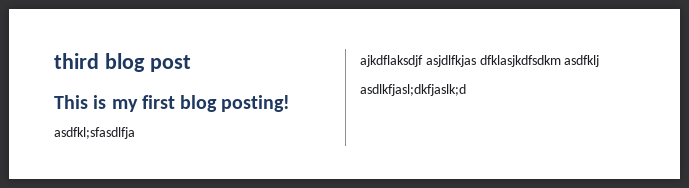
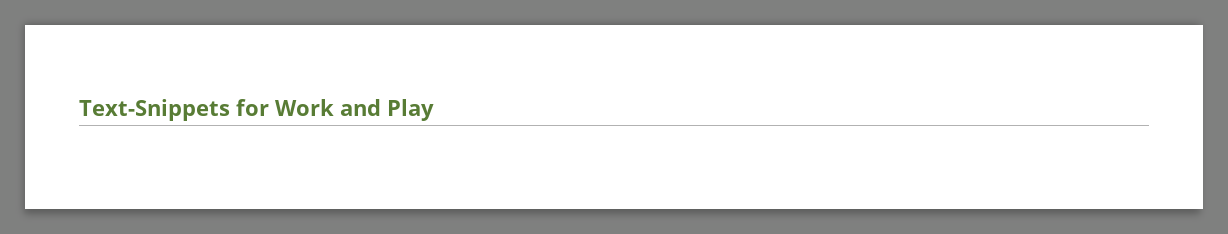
[54,53,191,72] [54,95,291,112] [54,127,135,139] [360,55,600,67] [360,84,466,96] third blog post // This is my first blog posting! // asdfkl;sfasdlfja // ajkdflaksdjf asjdlfkjas dfklasjkdfsdkm asdfklj // asdlkfjasl;dkfjaslk;d -> [79,99,434,121] Text-Snippets for Work and Play

